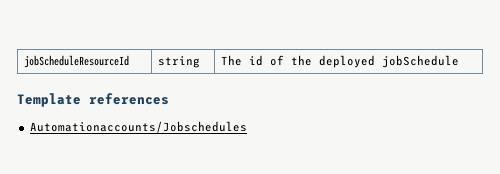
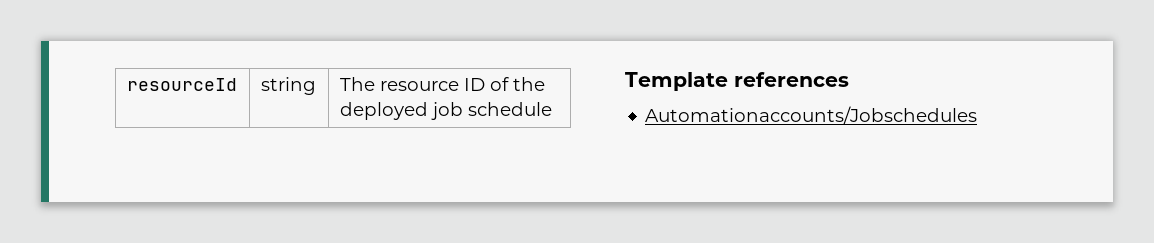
[23,55,129,68] jobScheduleResourceId -> [126,78,237,91] resourceId
[248,55,263,66] id -> [379,78,485,91] resource ID
[381,55,459,68] jobSchedule -> [430,102,552,120] job schedule

